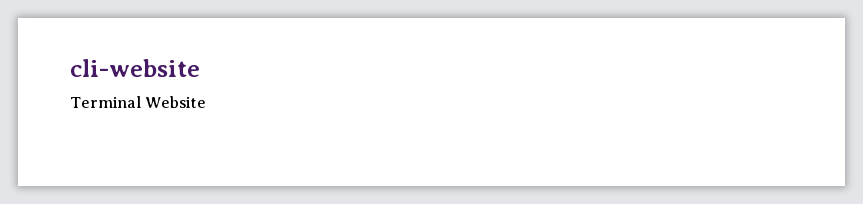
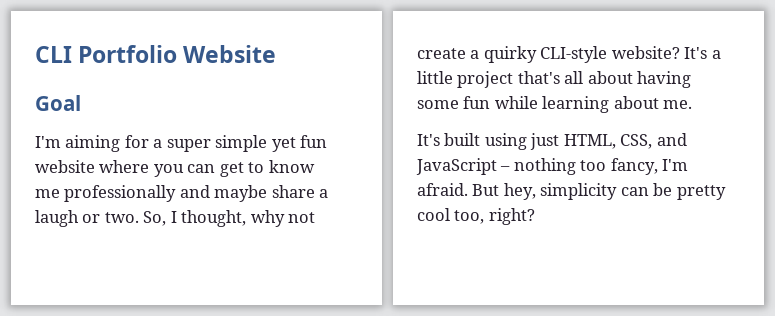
[70,59,200,77] [70,96,207,108] cli-website // Terminal Website -> [35,45,277,63] [35,95,81,111] [35,135,328,152] [35,160,315,177] [35,185,329,202] [35,210,316,227] [417,46,721,63] [417,71,692,88] [417,96,693,113] [417,133,687,150] [416,158,689,175] [417,183,726,200] [417,208,535,225] CLI Portfolio Website // Goal // I'm aiming for a super simple yet fun website where you can get to know me professionally and maybe share a laugh or two. So, I thought, why not create a quirky CLI-style website? It's a little project that's all about having some fun while learning about me. // It's built using just HTML, CSS, and JavaScript – nothing too fancy, I'm afraid. But hey, simplicity can be pretty cool too, right?

